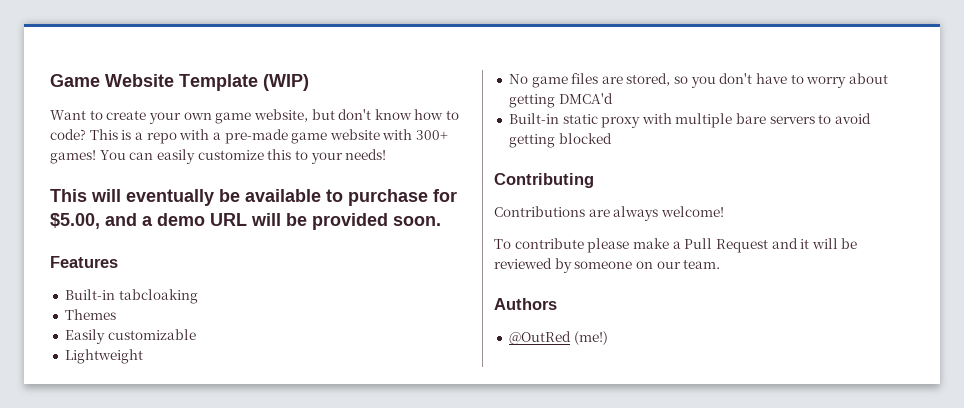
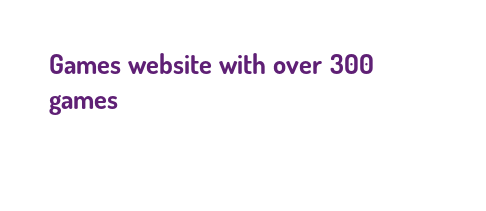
[50,74,309,91] [50,109,460,124] [50,129,449,144] [50,149,387,164] [50,189,457,206] [50,213,441,230] [50,256,118,268] [64,289,198,304] [64,309,116,320] [64,329,196,344] [64,349,143,364] [508,73,888,88] [508,93,613,108] [508,113,872,128] [508,133,612,148] [494,173,594,188] [494,206,724,221] [494,238,858,253] [494,258,721,273] [494,298,557,310] [508,331,608,345] Game Website Template (WIP) // Want to create your own game website, but don't know how to code? This is a repo with a pre-made game website with 300+ games! You can easily customize this to your needs! // This will eventually be available to purchase for $5.00, and a demo URL will be provided soon. // Features // Built-in tabcloaking // Themes // Easily customizable // Lightweight // No game files are stored, so you don't have to worry about getting DMCA'd // Built-in static proxy with multiple bare servers to avoid getting blocked // Contributing // Contributions are always welcome! // To contribute please make a Pull Request and it will be reviewed by someone on our team. // Authors // @OutRed (me!) -> [49,53,374,74] [49,95,118,115] Games website with over 300 games

